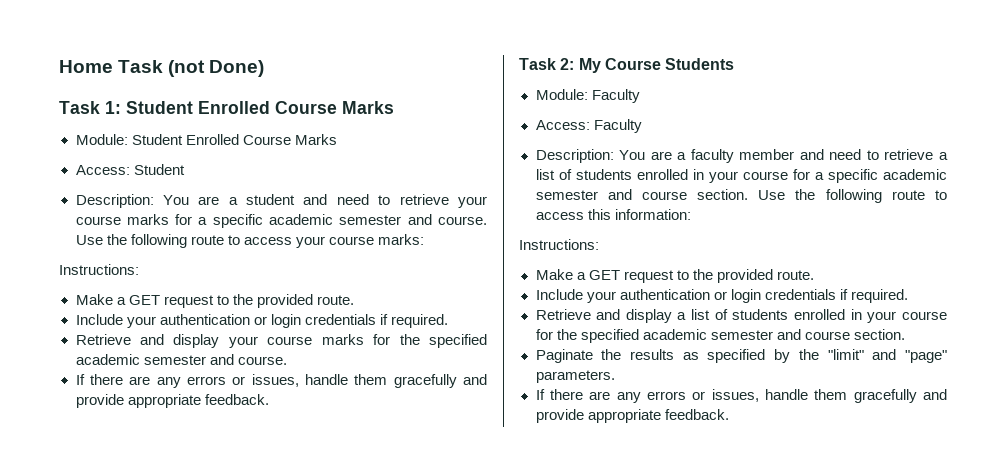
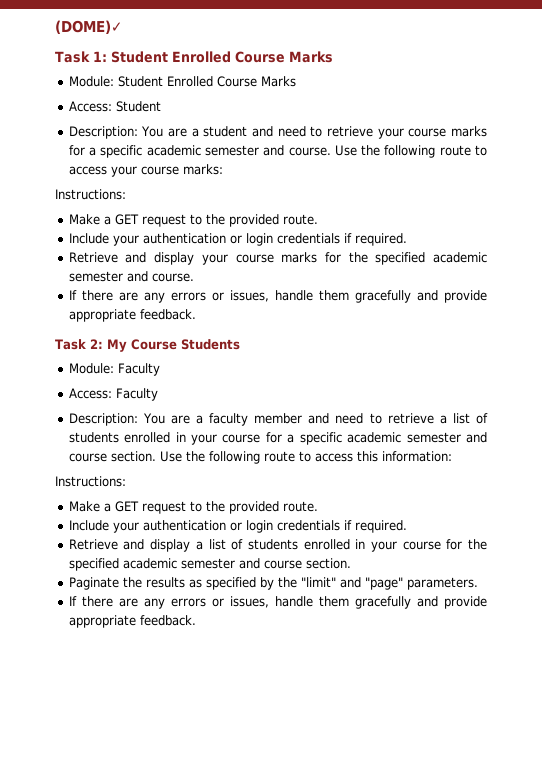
[59,60,265,77] Home Task (not Done) -> [55,20,122,34] (DOME)✓

